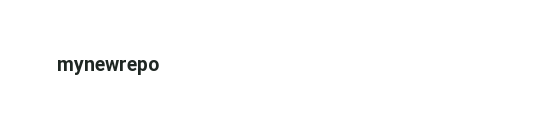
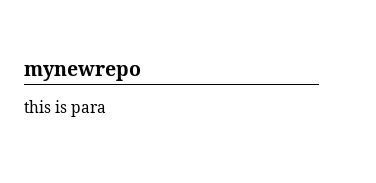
(159, 67) none -> [24,100,107,117] // this is para

